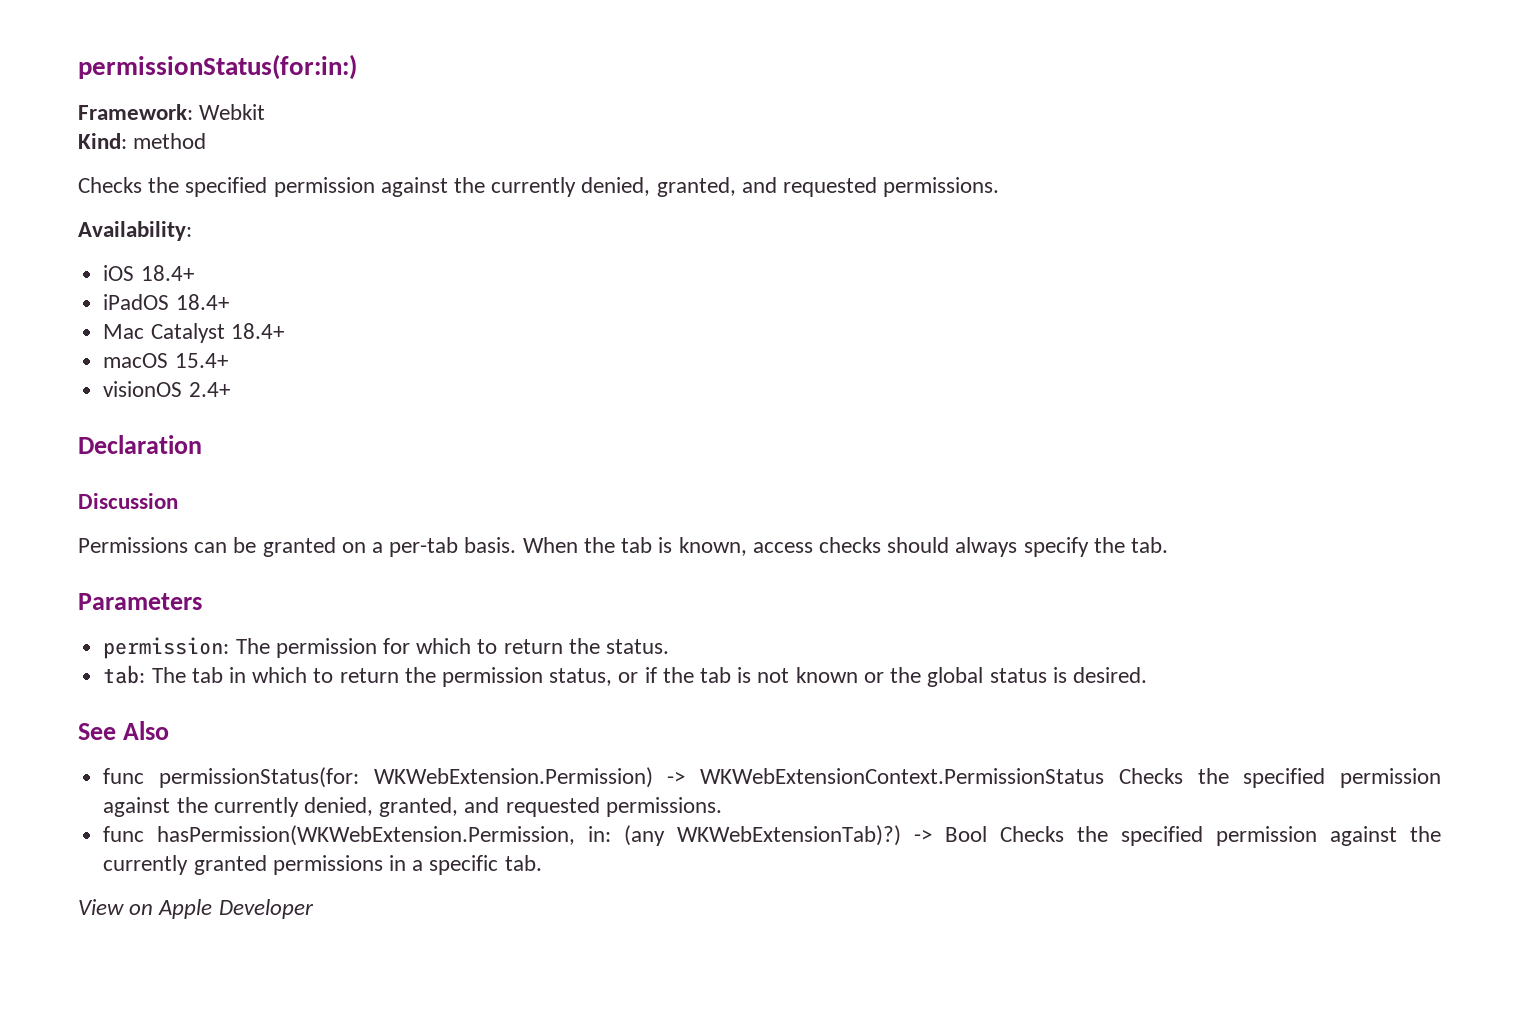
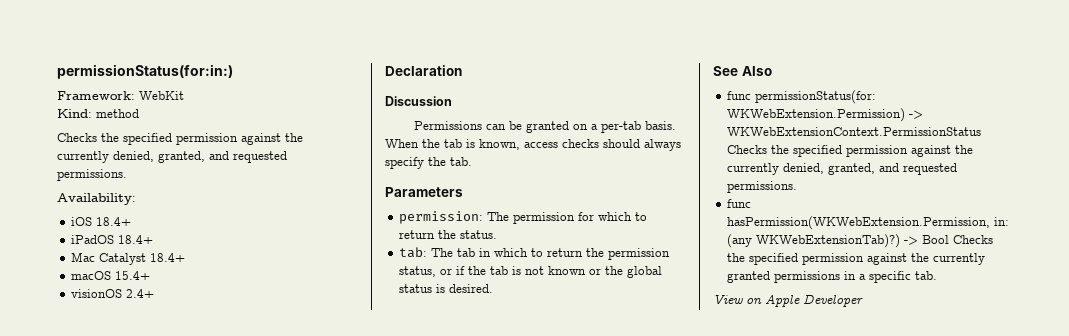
[199,104,266,120] Webkit -> [139,91,184,100] WebKit

